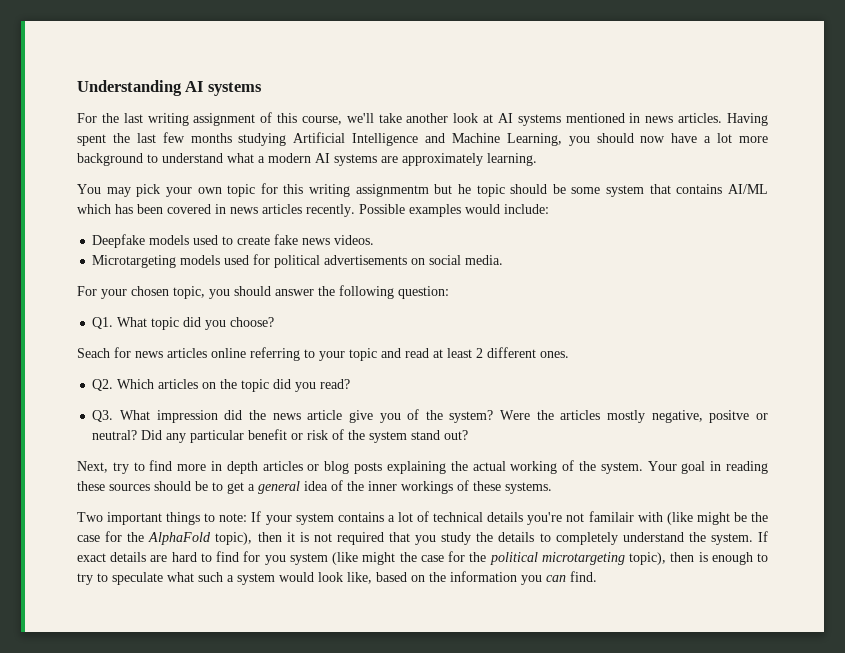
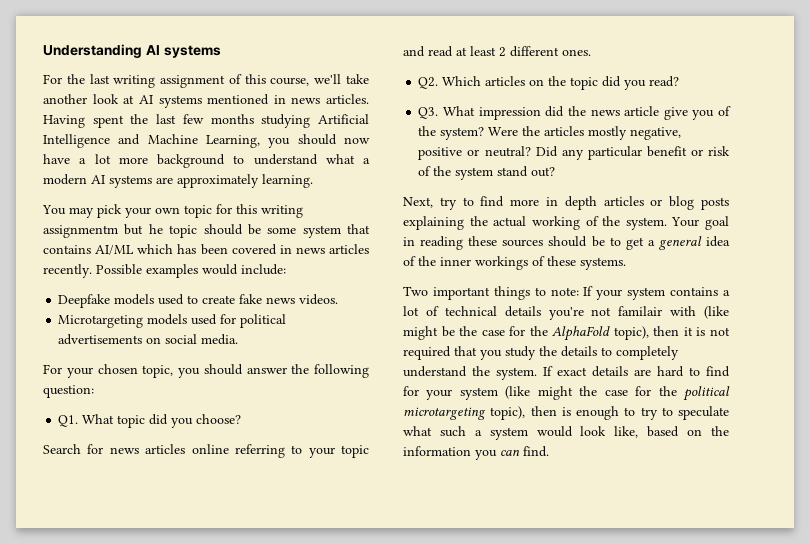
[77,348,110,358] Seach -> [43,444,81,454] Search
[709,410,750,423] positve -> [418,147,463,160] positive
[264,555,286,565] you -> [426,389,453,400] your

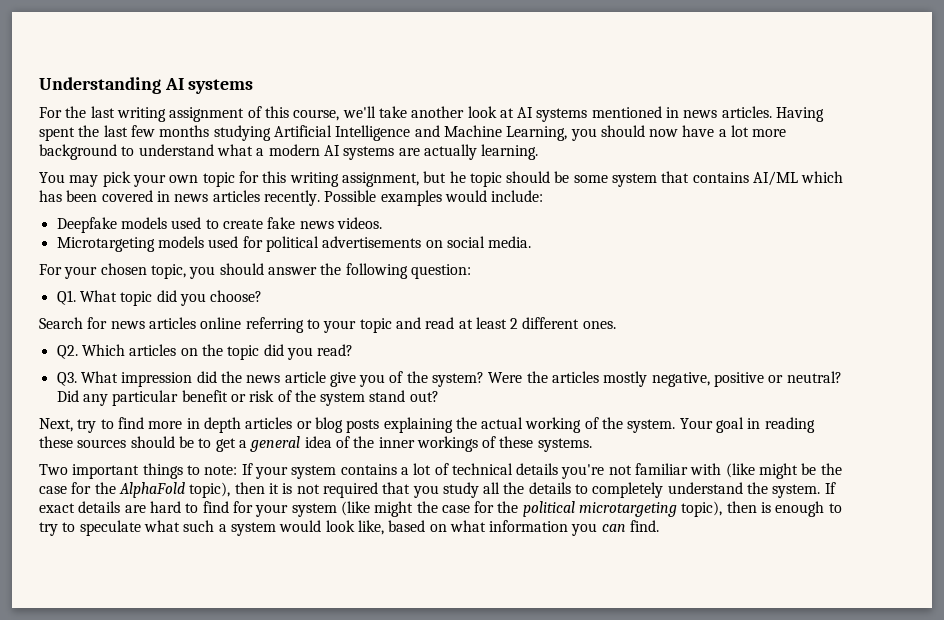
[177,174,259,188] approximately -> [423,144,477,160] actually
[43,225,118,238] assignmentm -> [341,172,419,187] assignment,
[618,306,663,316] familair -> [635,463,689,475] familiar
(536, 353) none -> [483,482,501,494] all
[711,426,729,436] the -> [449,520,486,532] what

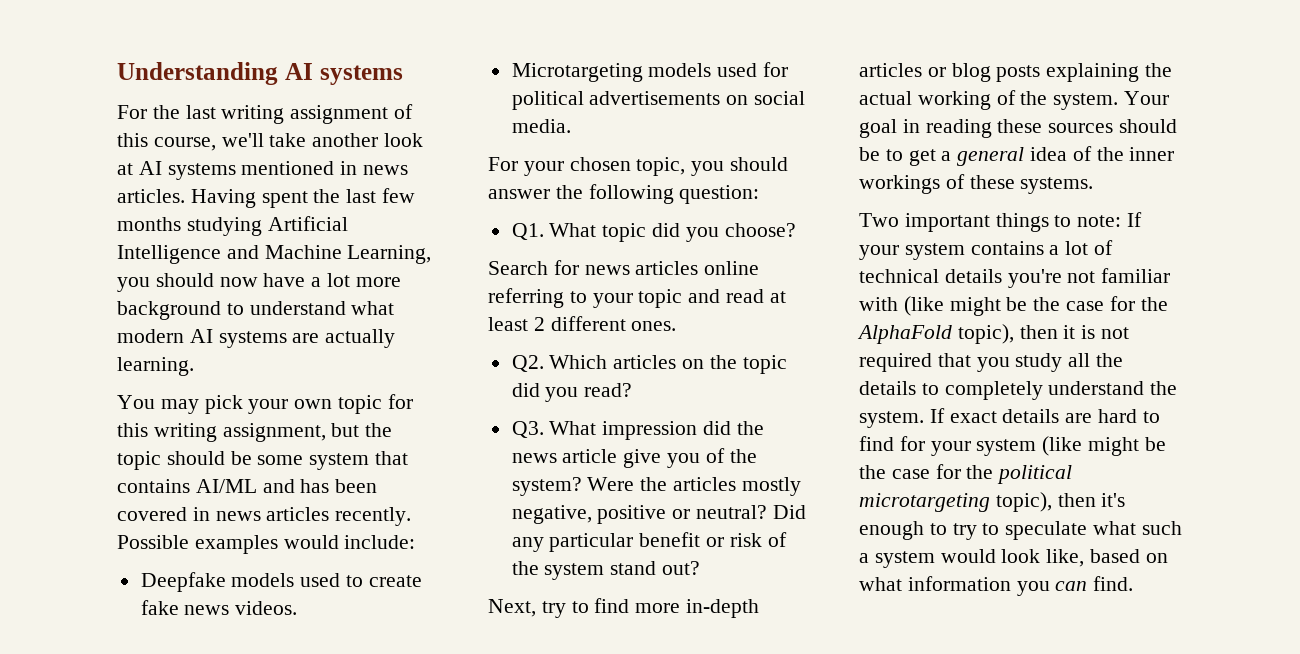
[256,148,265,156] a -> (395, 308) none
[449,171,466,183] he -> [365,423,393,437] the
[801,171,844,183] which -> [262,479,295,493] and
[186,417,241,433] in depth -> [686,599,760,618] in-depth
(414, 509) none -> [1144,437,1166,451] be
[761,502,772,513] is -> [1101,493,1126,507] it's

